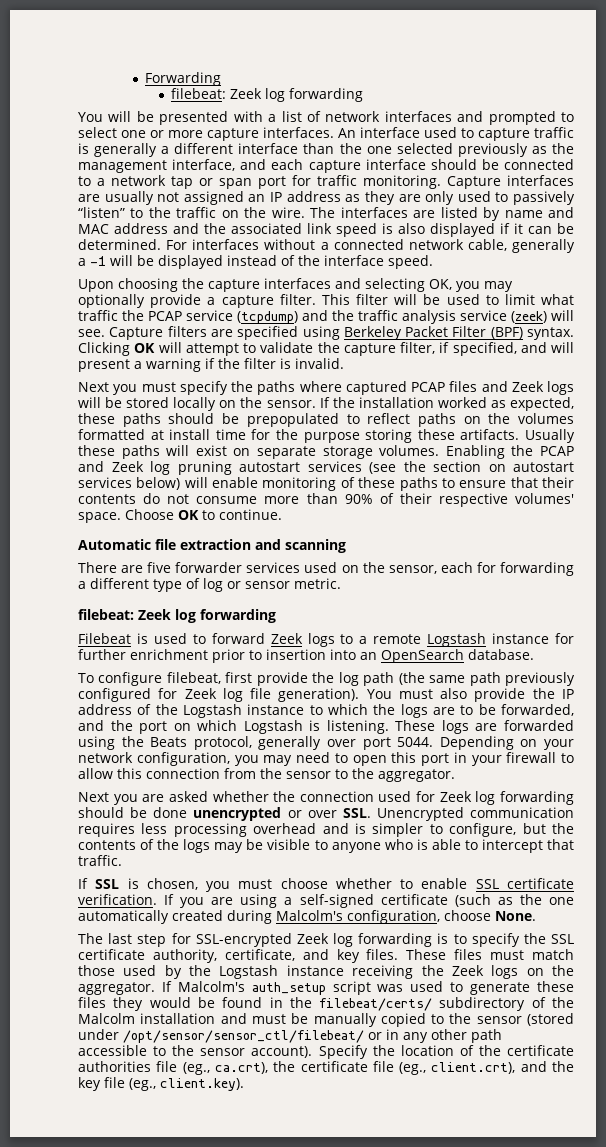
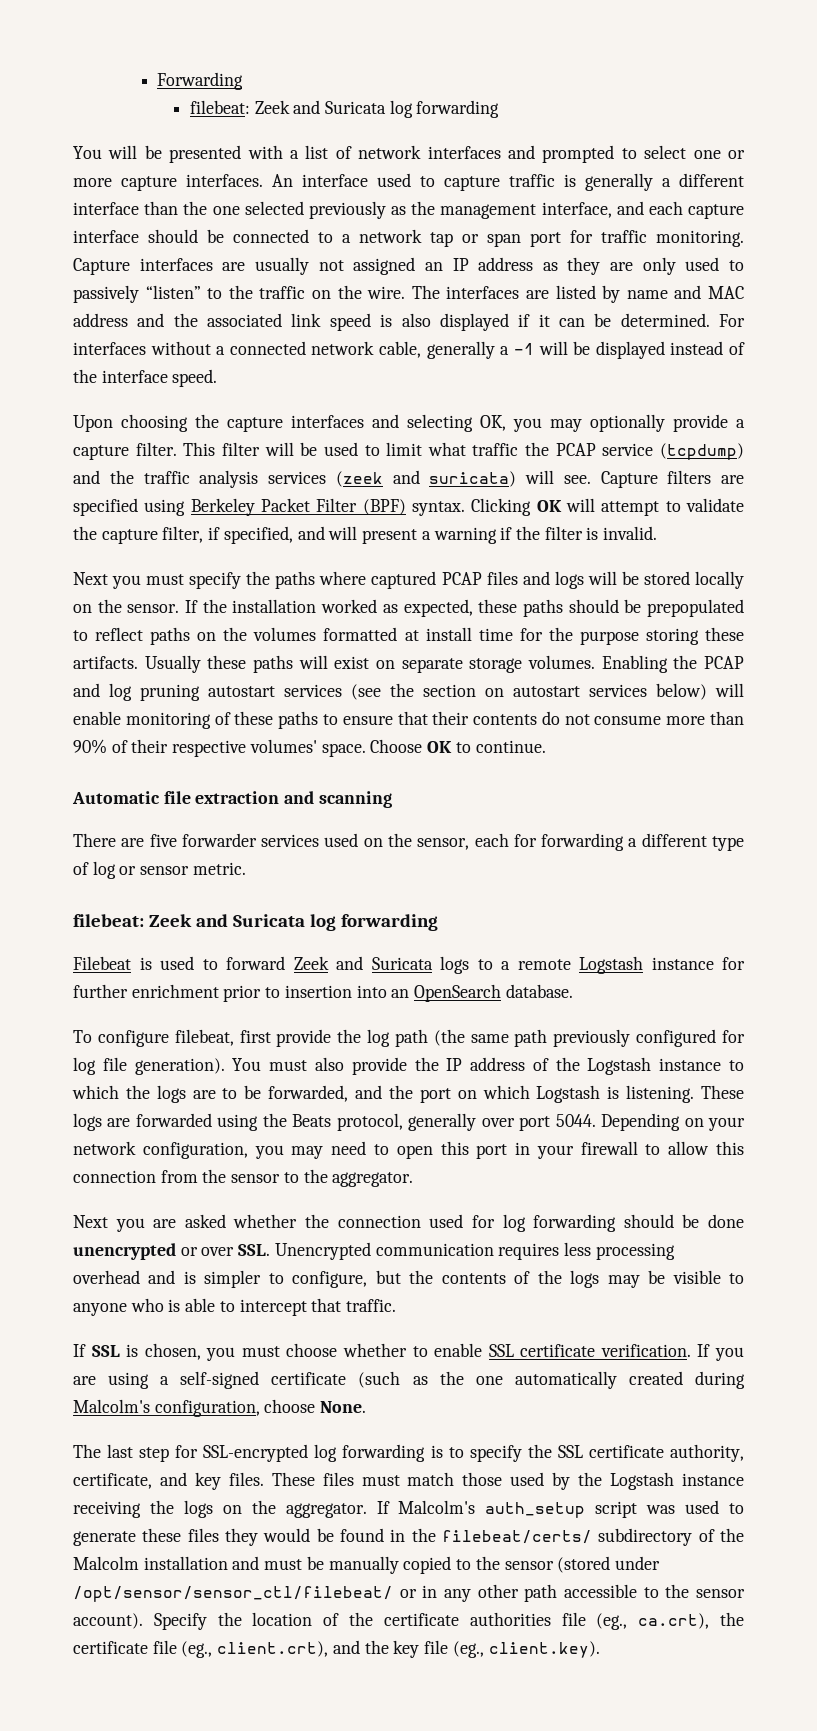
(262, 93) none -> [293,100,386,114] and Suricata
[460,310,547,323] service (zeek) -> [268,470,517,487] services (zeek and suricata)
[511,381,544,392] Zeek -> (550, 578) none
[111,461,144,472] Zeek -> (100, 690) none
(171, 614) none -> [195,914,305,927] and Suricata
(303, 638) none -> [336,956,433,970] and Suricata
[184,688,217,699] Zeek -> (745, 1036) none
[439,791,472,802] Zeek -> (495, 1221) none
[296,933,329,944] Zeek -> (309, 1453) none
[451,965,484,976] Zeek -> (174, 1507) none

